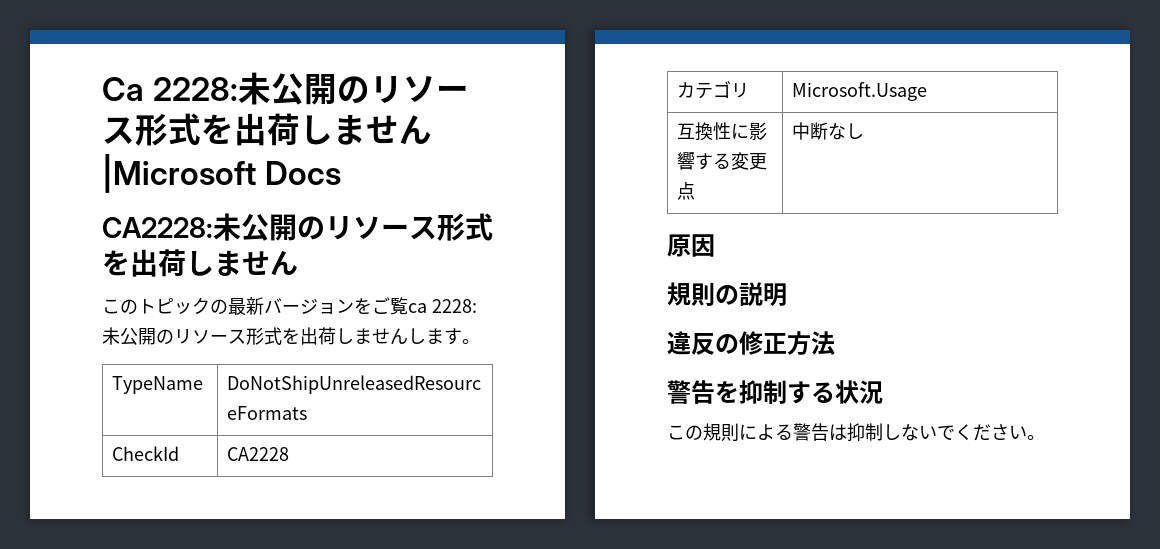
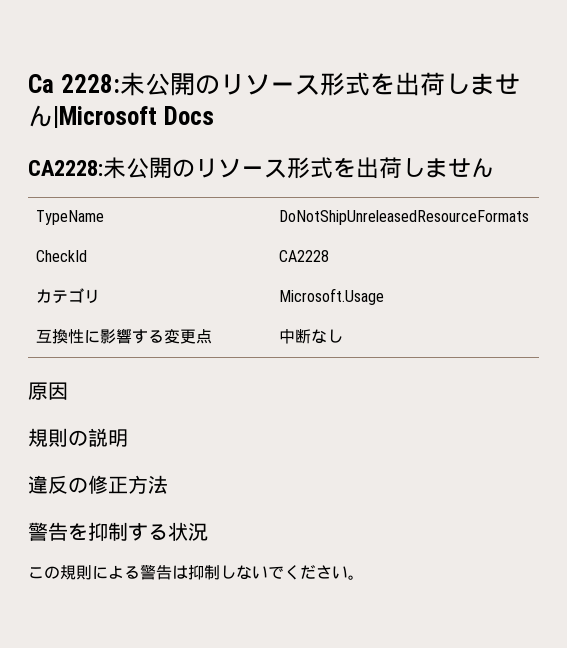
[102,297,477,315] [102,327,480,345] // このトピックの最新バージョンをご覧ca 2228:未公開のリソース形式を出荷しませんします。 -> (494, 168) none

